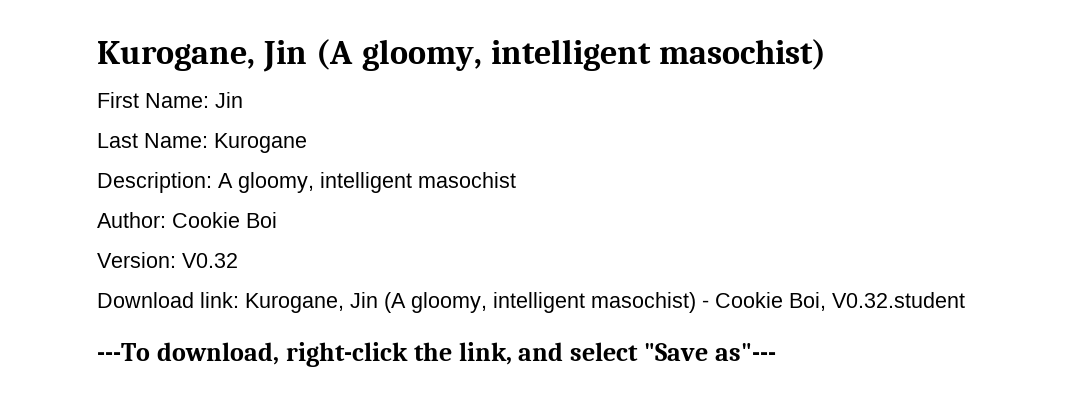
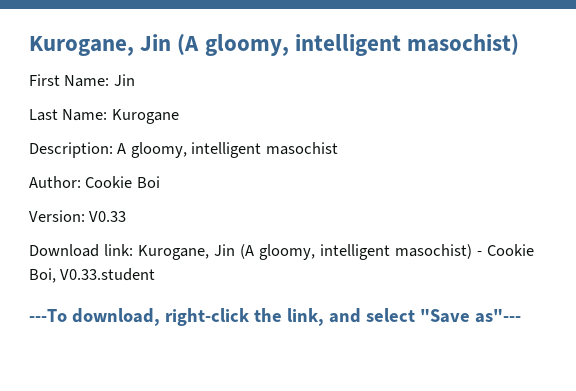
[182,253,238,268] V0.32 -> [89,211,127,222] V0.33
[832,292,965,308] V0.32.student -> [60,268,156,281] V0.33.student

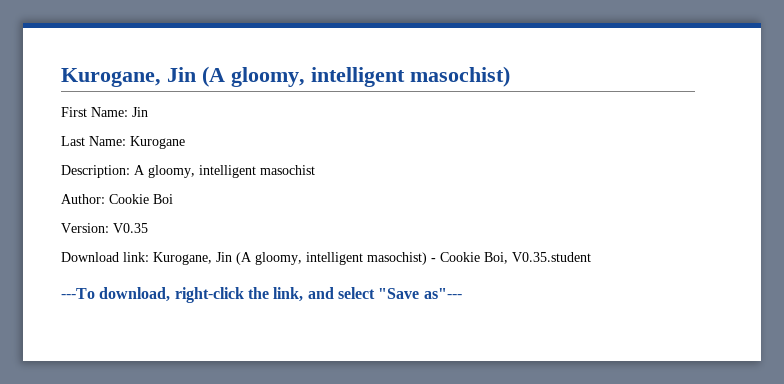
[89,211,127,222] V0.33 -> [113,223,148,233] V0.35
[60,268,156,281] V0.33.student -> [512,252,591,262] V0.35.student

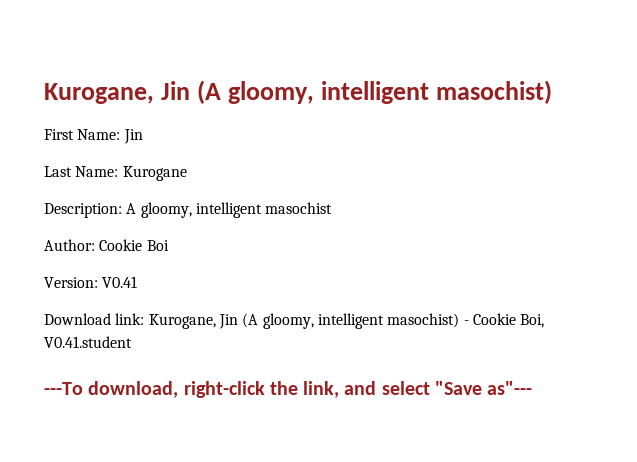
[113,223,148,233] V0.35 -> [102,276,138,288] V0.41
[512,252,591,262] V0.35.student -> [44,336,132,348] V0.41.student

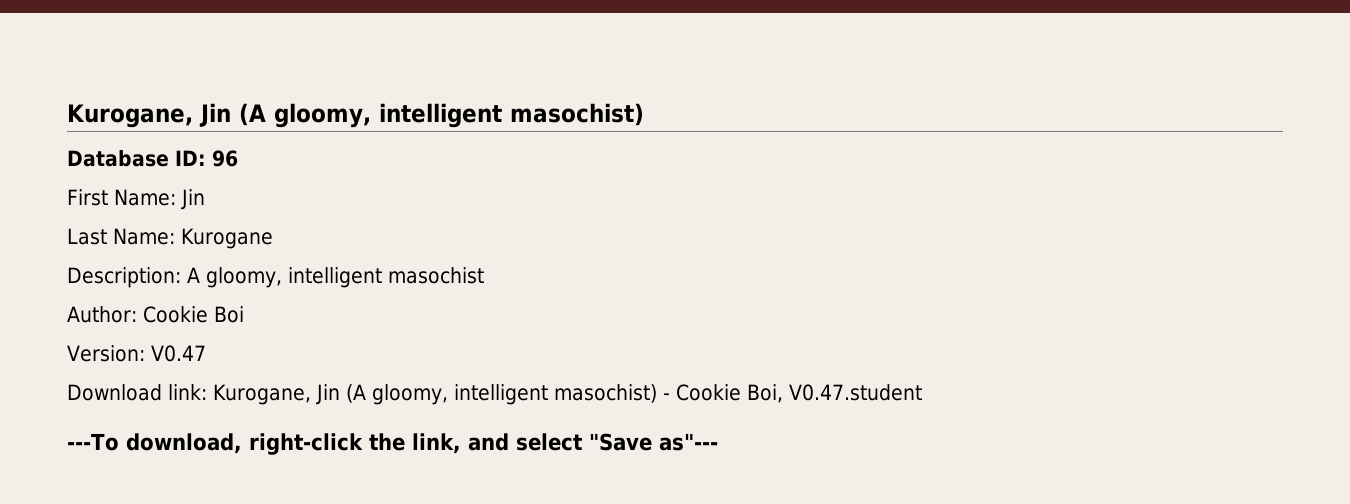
[44,80,553,104] Kurogane, Jin (A gloomy, intelligent masochist) -> [67,103,644,128] [67,150,238,167] Kurogane, Jin (A gloomy, intelligent masochist) // Database ID: 96
[102,276,138,288] V0.41 -> [150,345,206,362] V0.47
[44,336,132,348] V0.41.student -> [788,384,922,401] V0.47.student

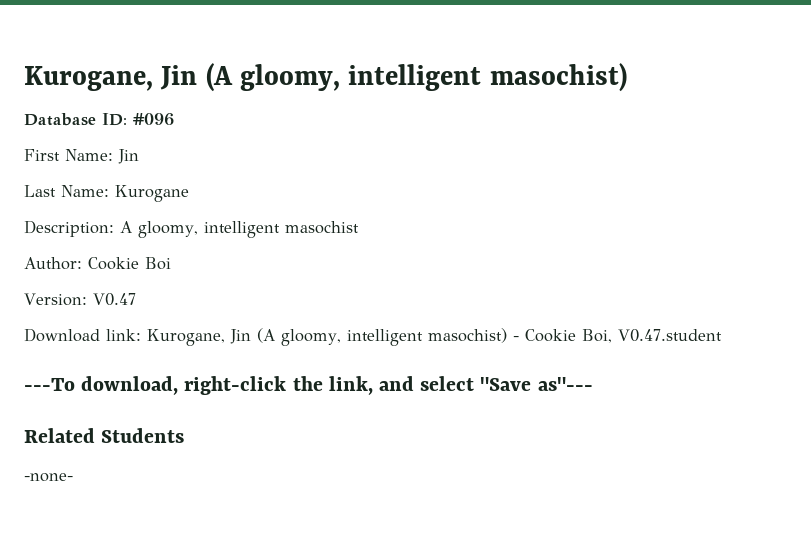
[212,150,238,167] 96 -> [133,113,174,126] #096
(718, 442) none -> [24,428,185,443] [24,473,73,482] // Related Students // -none-

